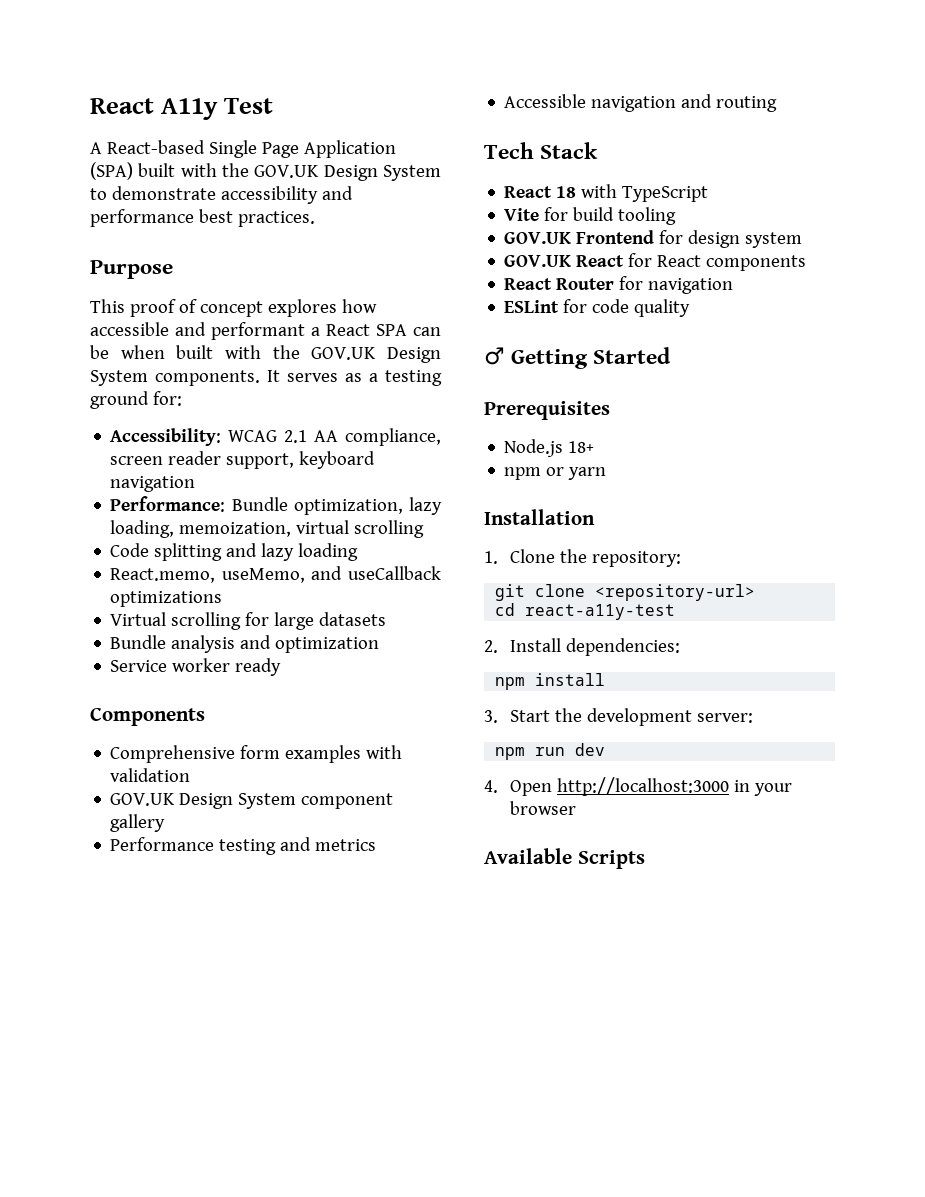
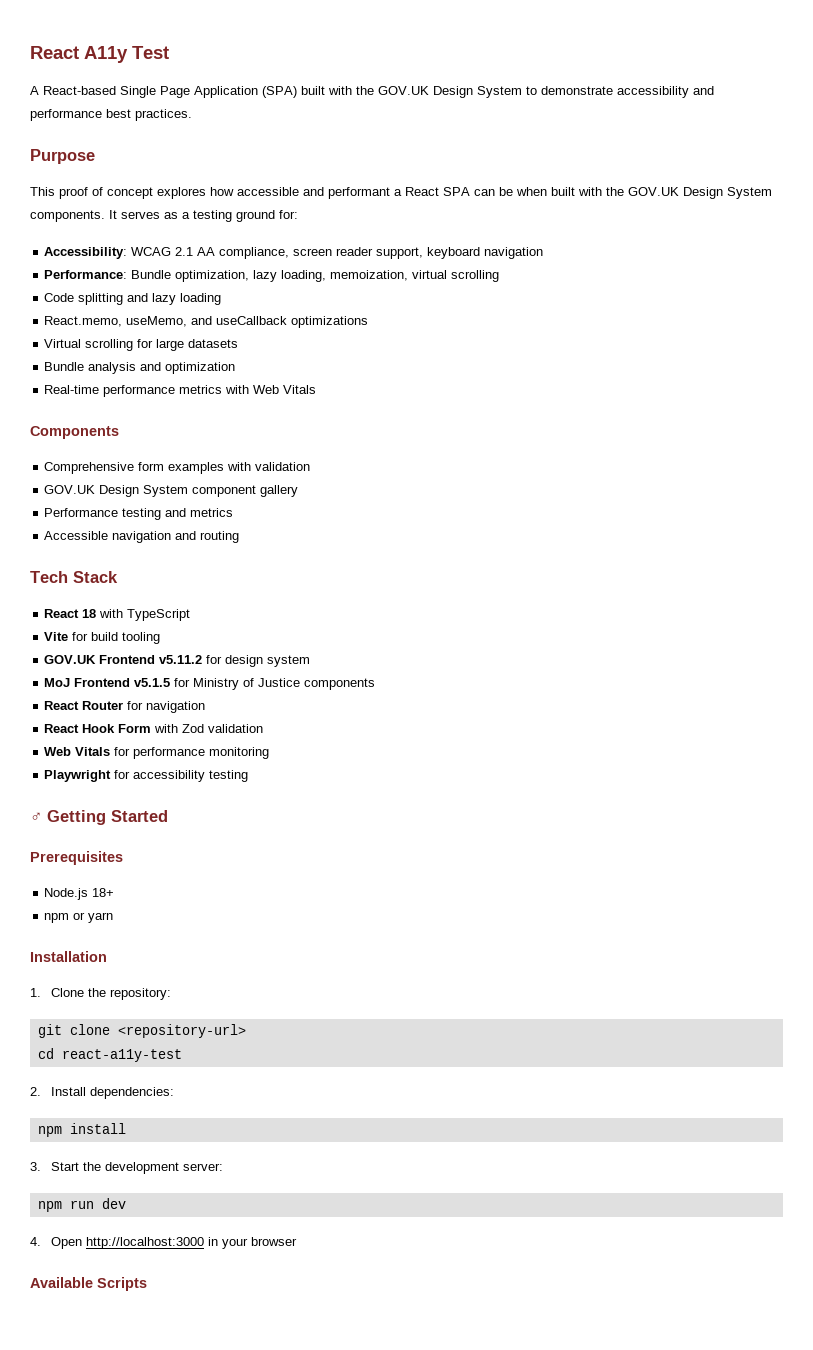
[110,658,282,676] Service worker ready -> [44,385,317,397] Real-time performance metrics with Web Vitals
(655, 237) none -> [159,655,203,664] v5.11.2
[504,253,702,267] GOV.UK React for React -> [44,678,301,690] MoJ Frontend v5.1.5 for Ministry of Justice
[504,299,691,317] ESLint for code quality -> [44,724,264,733] [44,747,270,759] [44,770,249,782] React Hook Form with Zod validation // Web Vitals for performance monitoring // Playwright for accessibility testing

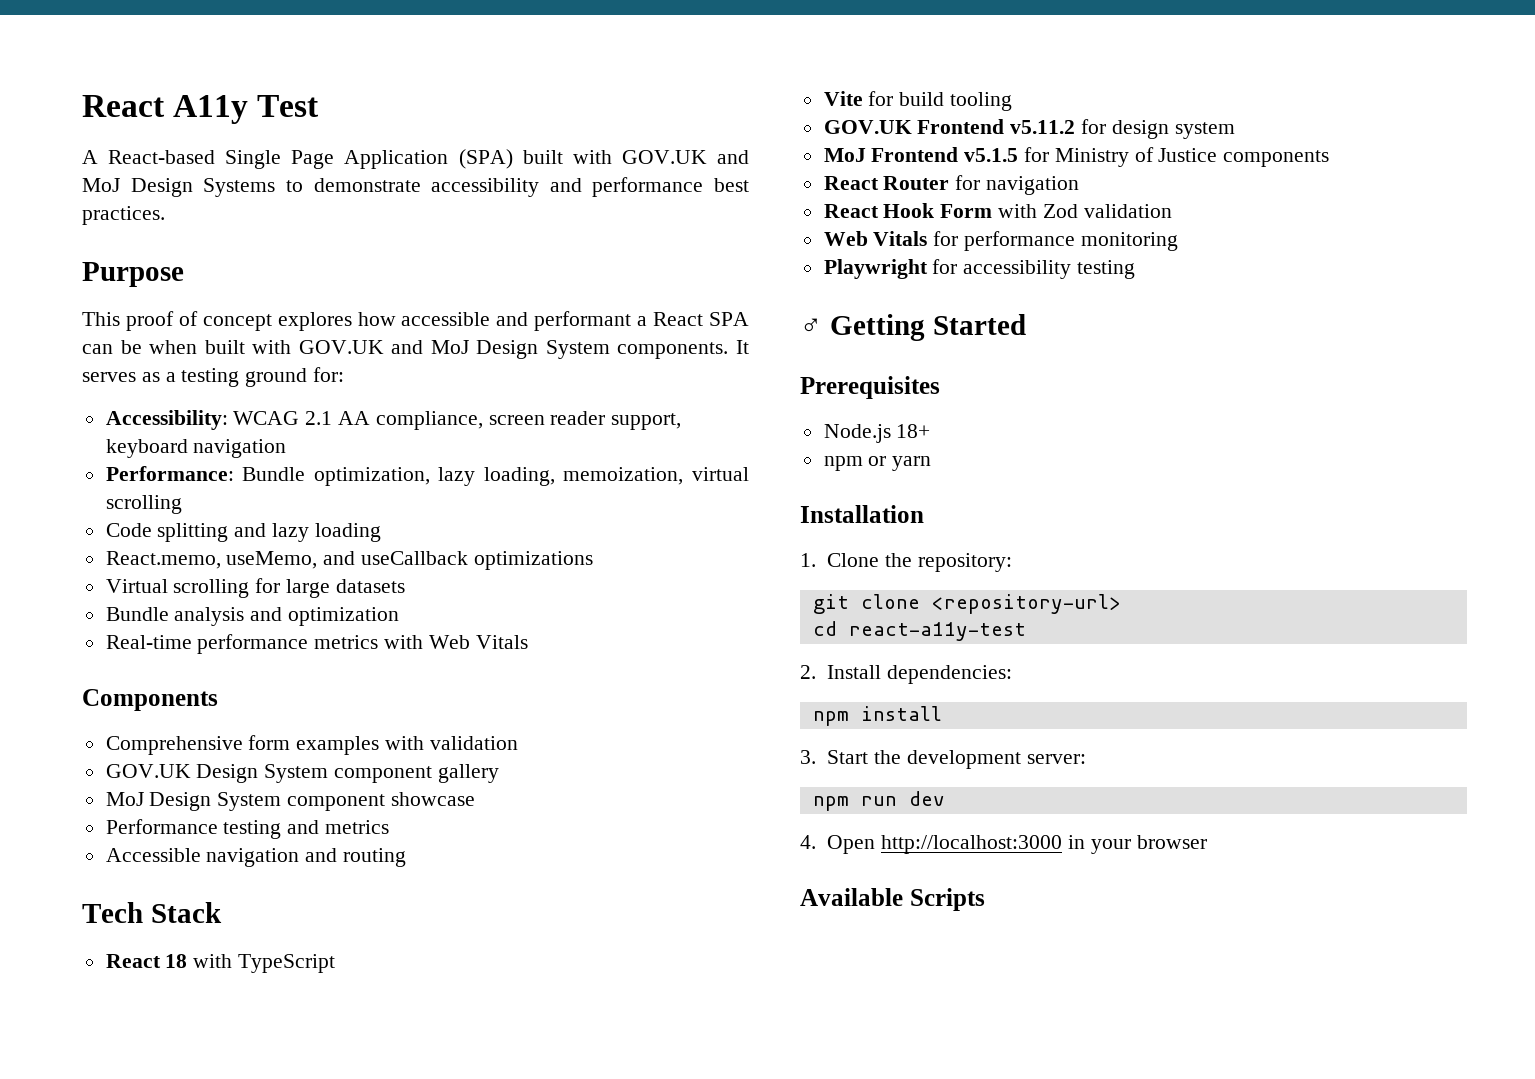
[356,86,522,98] the GOV.UK Design System -> [621,150,749,164] [82,178,276,197] GOV.UK and MoJ Design Systems
[606,187,679,196] the GOV.UK -> [298,340,469,354] GOV.UK and MoJ
(299, 491) none -> [105,792,475,811] // MoJ Design System component showcase

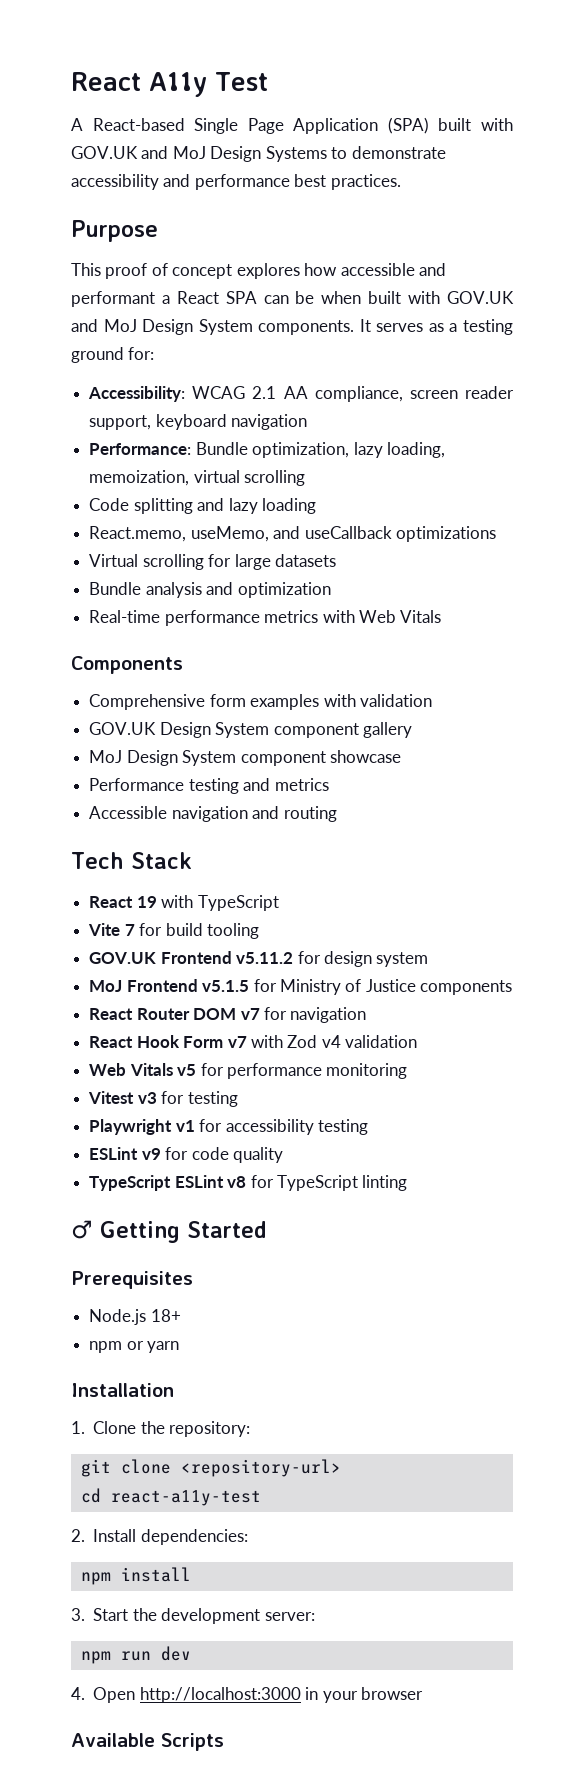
[165,954,188,968] 18 -> [136,896,157,908] 19
(863, 98) none -> [124,924,135,936] 7
(950, 183) none -> [193,1008,260,1020] DOM v7
(993, 211) none -> [227,1036,247,1048] v7
(1078, 211) none -> [321,1035,341,1048] v4
(928, 238) none -> [177,1064,197,1076] v5
(1178, 241) none -> [88,1091,238,1107] // Vitest v3 for testing
(928, 269) none -> [175,1120,195,1132] v1
(1136, 269) none -> [89,1147,283,1163] [89,1175,408,1191] // ESLint v9 for code quality // TypeScript ESLint v8 for TypeScript linting

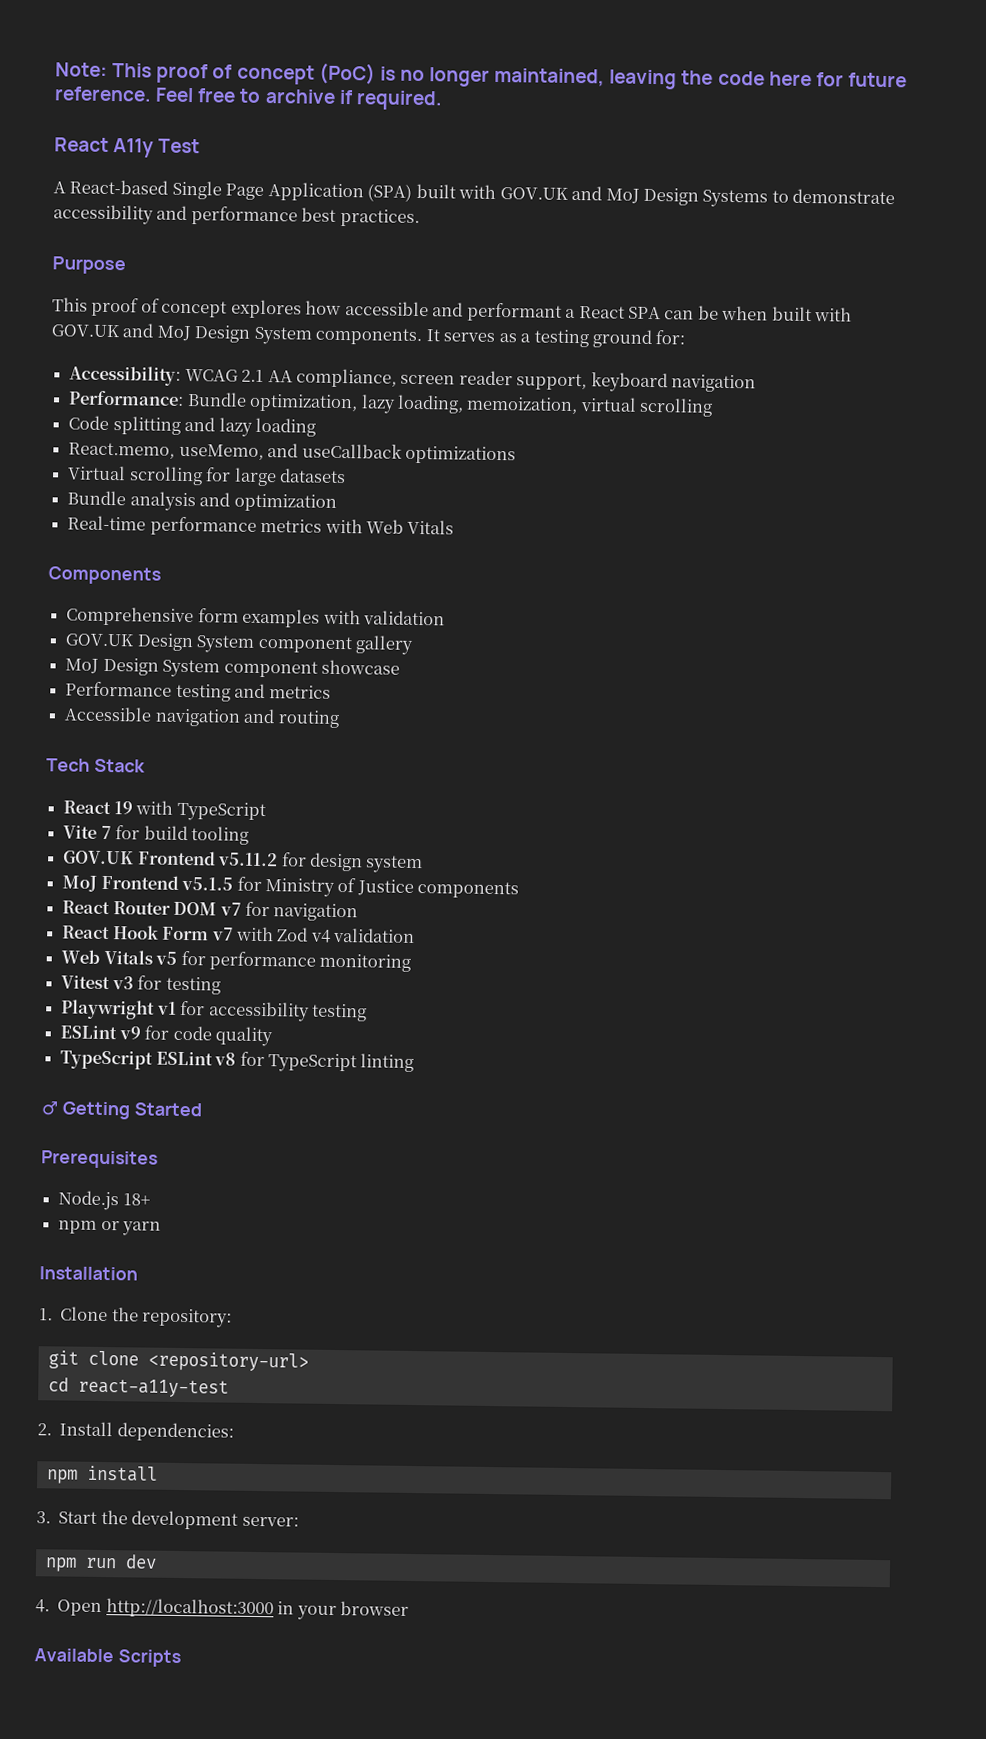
(71, 81) none -> [55,62,907,90] [54,86,443,111] Note: This proof of concept (PoC) is no longer maintained, leaving the code here for future reference. Feel free to archive if required. //

